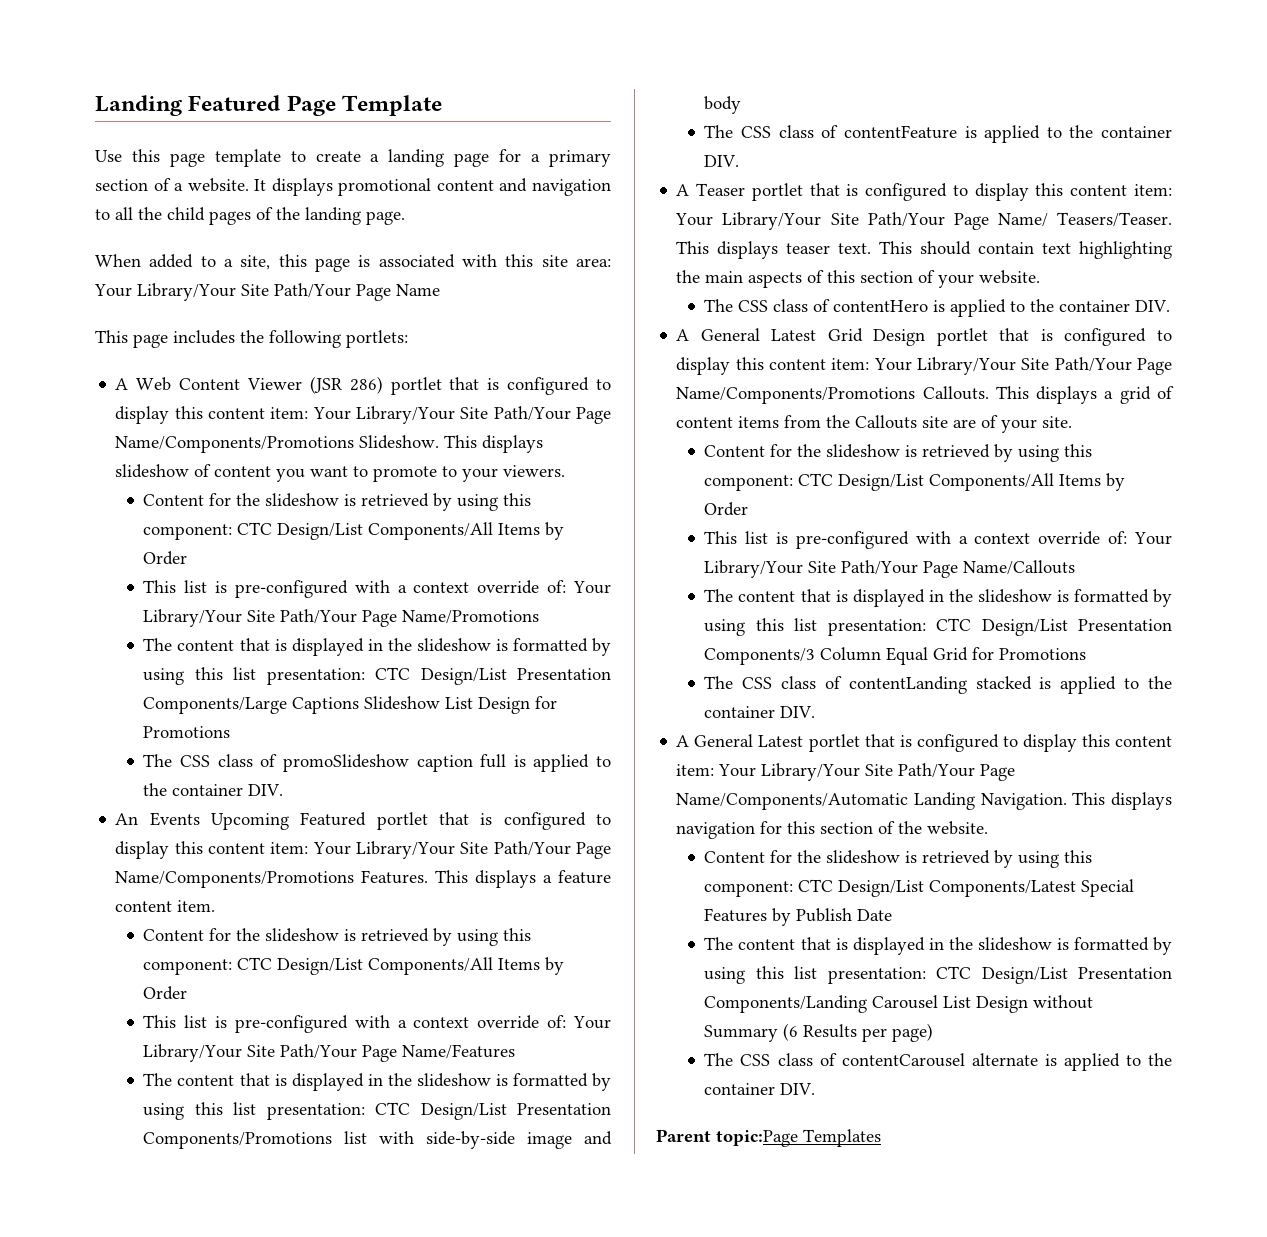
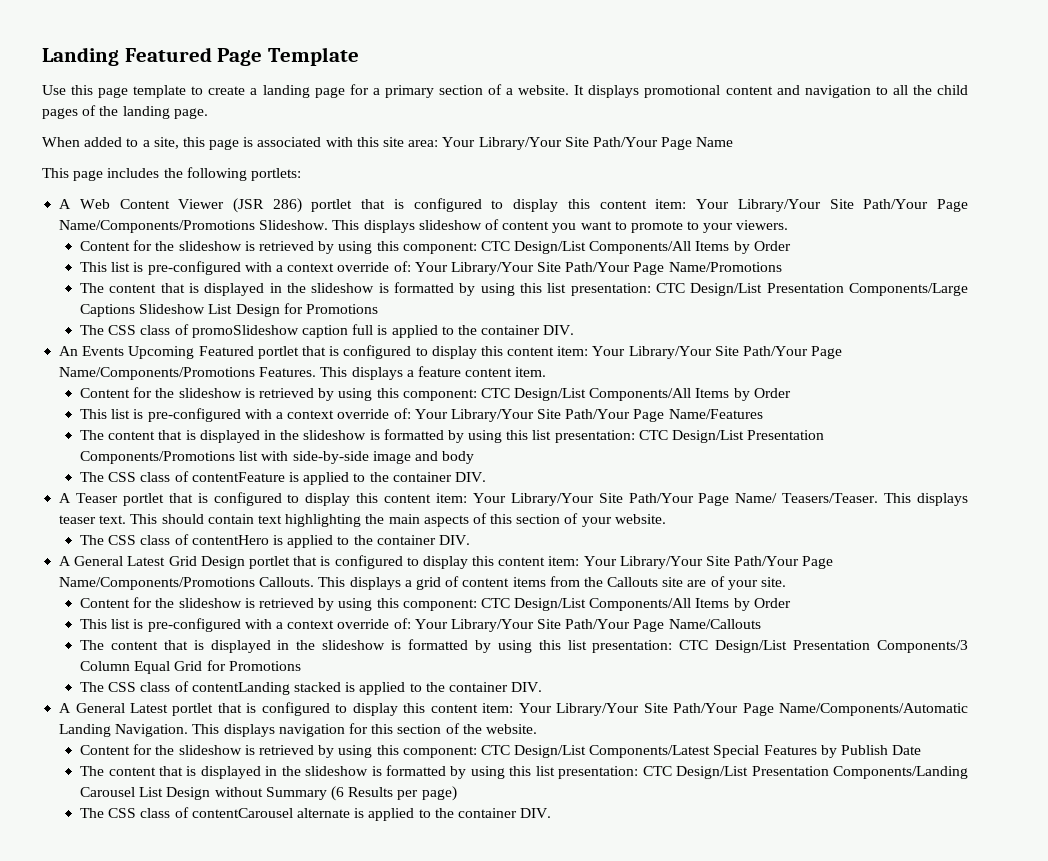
[656,1129,881,1147] // Parent topic:Page Templates -> (552, 813) none

